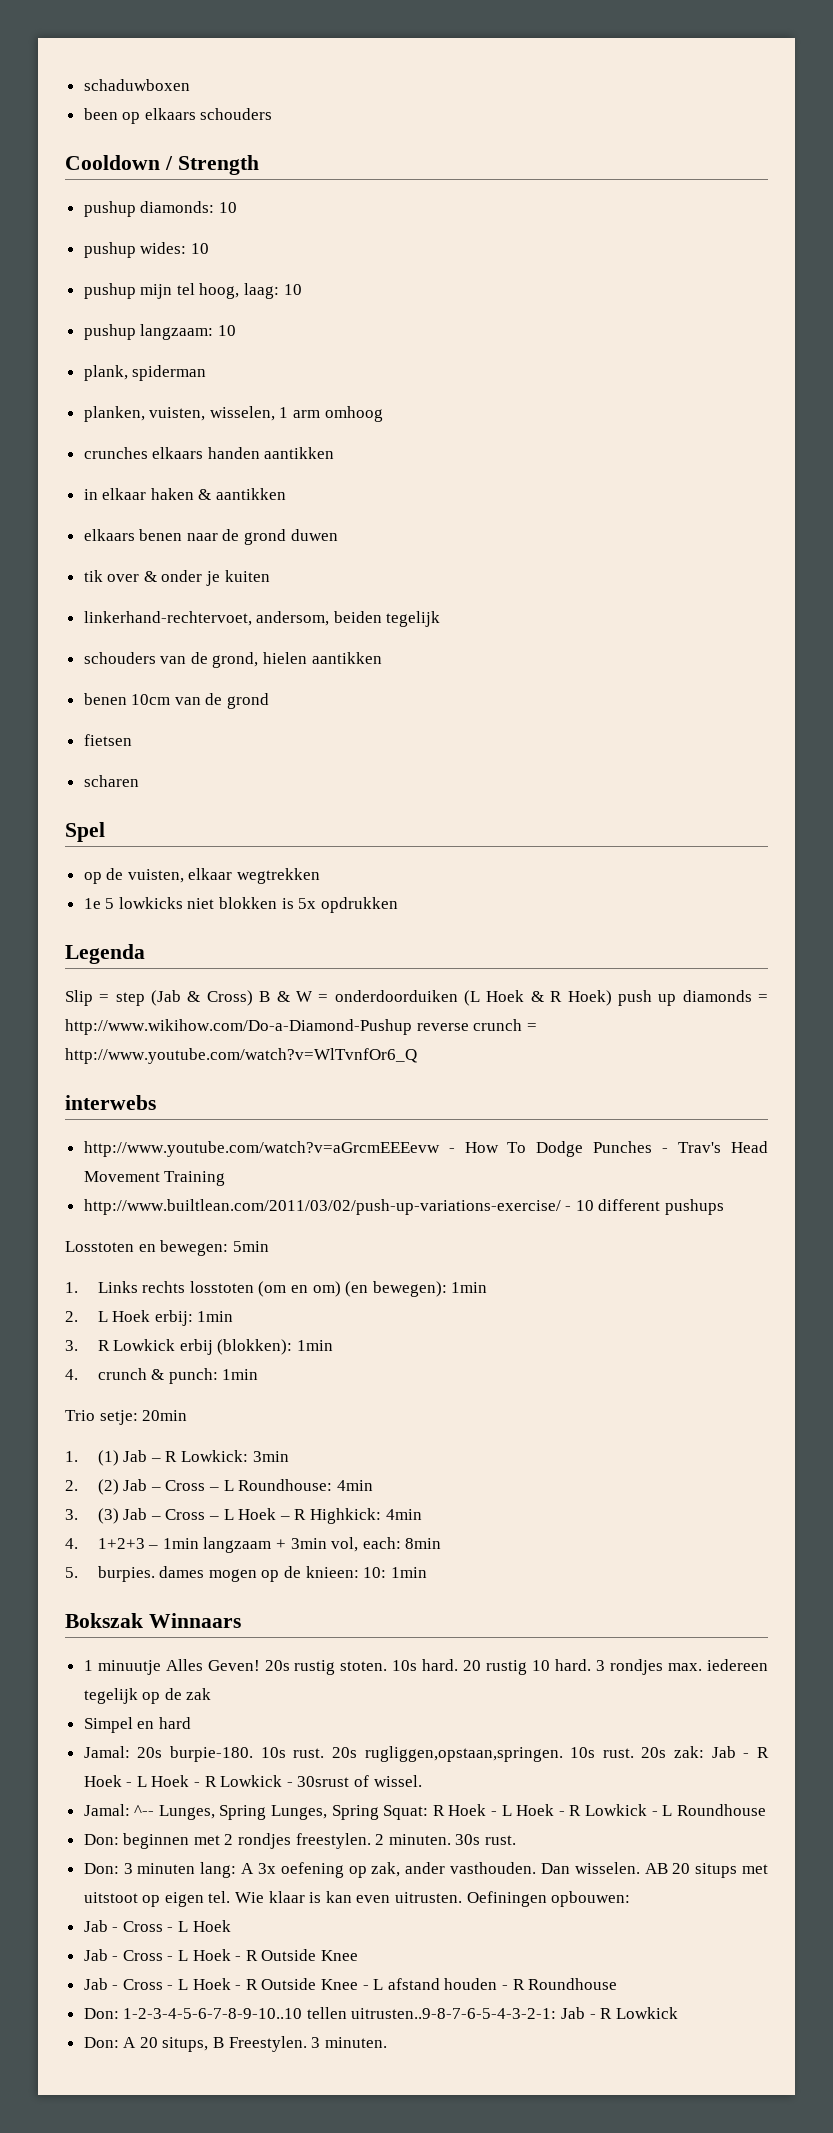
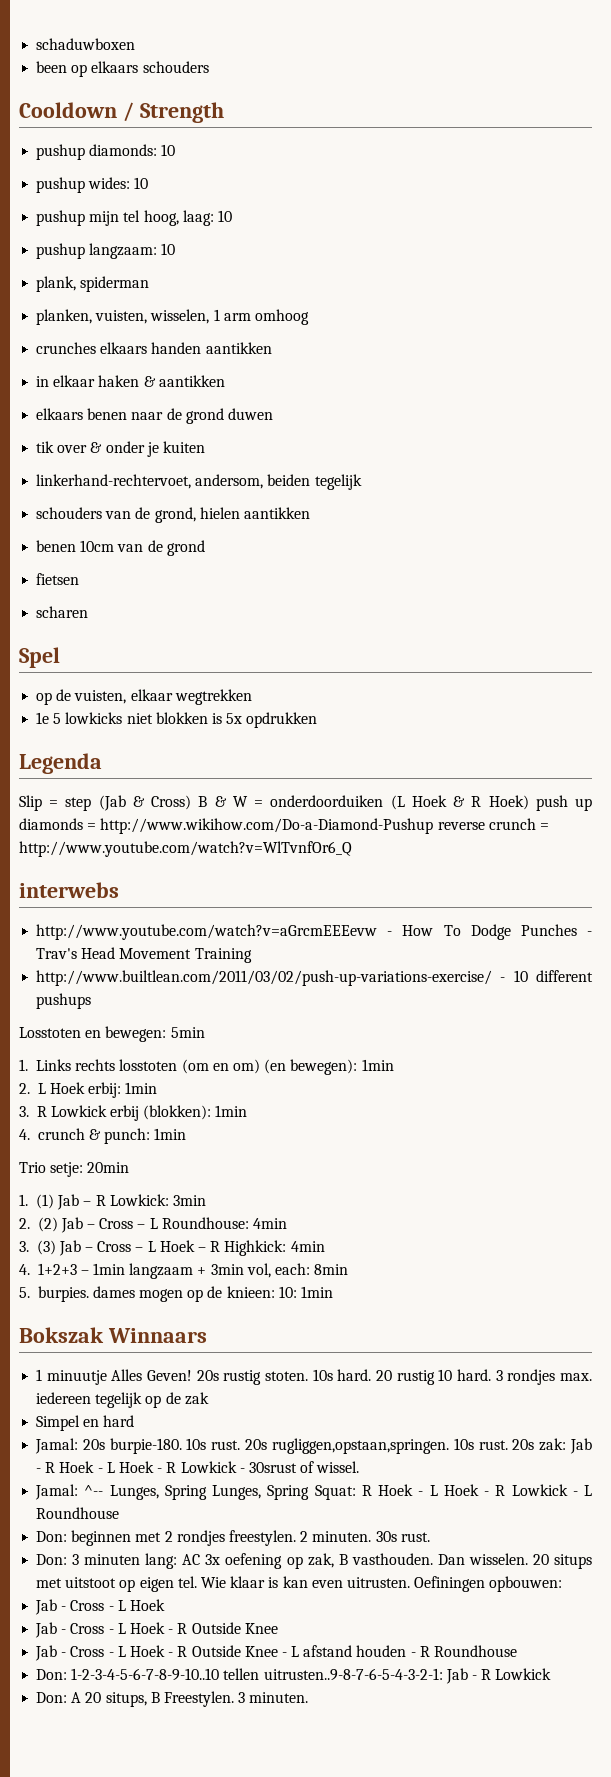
[241,1863,255,1874] A -> [182,1554,201,1565] AC
[405,1862,446,1874] ander -> [338,1554,348,1565] B
[644,1863,668,1874] AB -> (528, 1559) none

